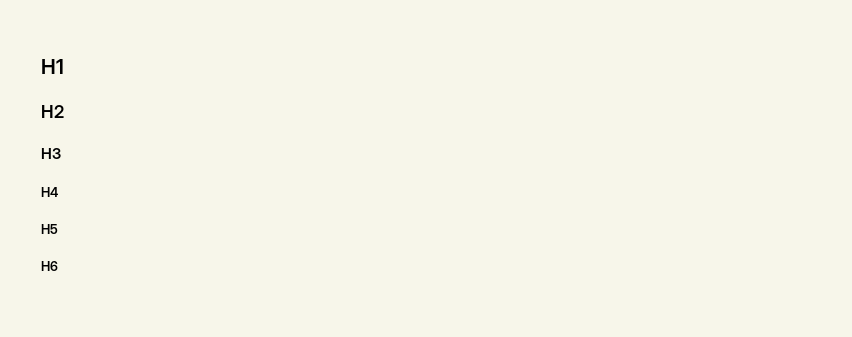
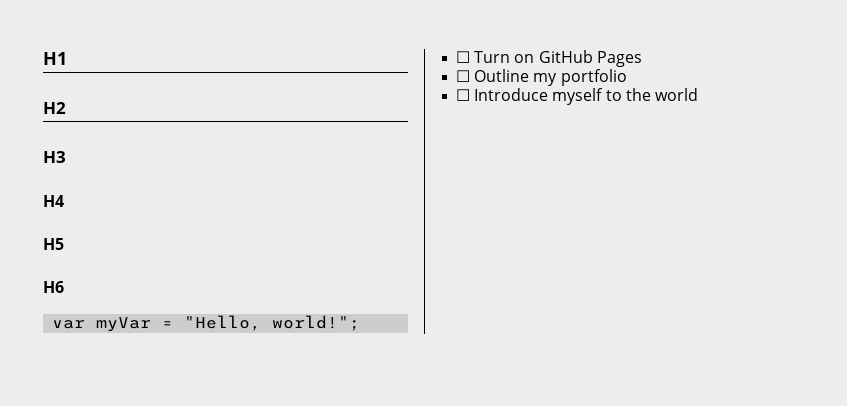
(58, 266) none -> [52,315,361,332] [456,50,642,67] [456,69,627,86] [456,88,698,105] // var myVar = "Hello, world!"; // ☐ Turn on GitHub Pages // ☐ Outline my portfolio // ☐ Introduce myself to the world

